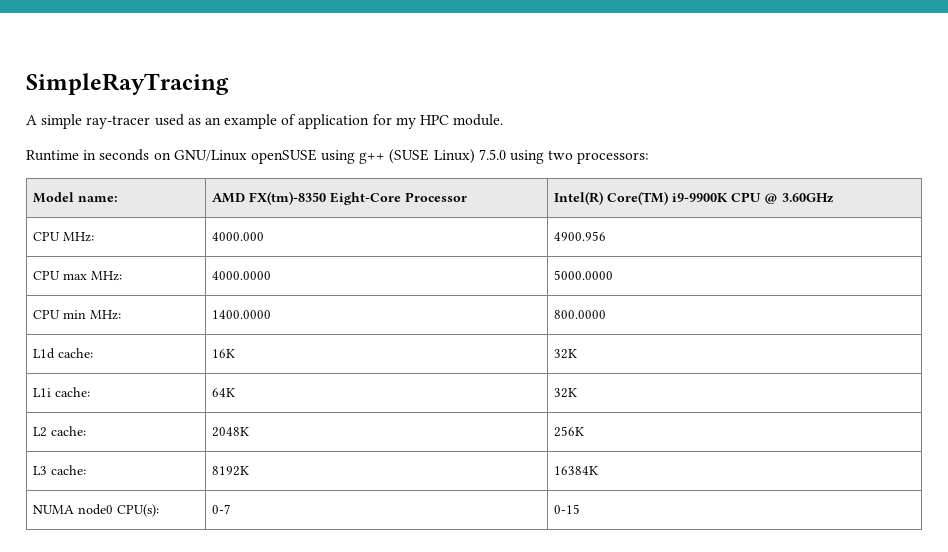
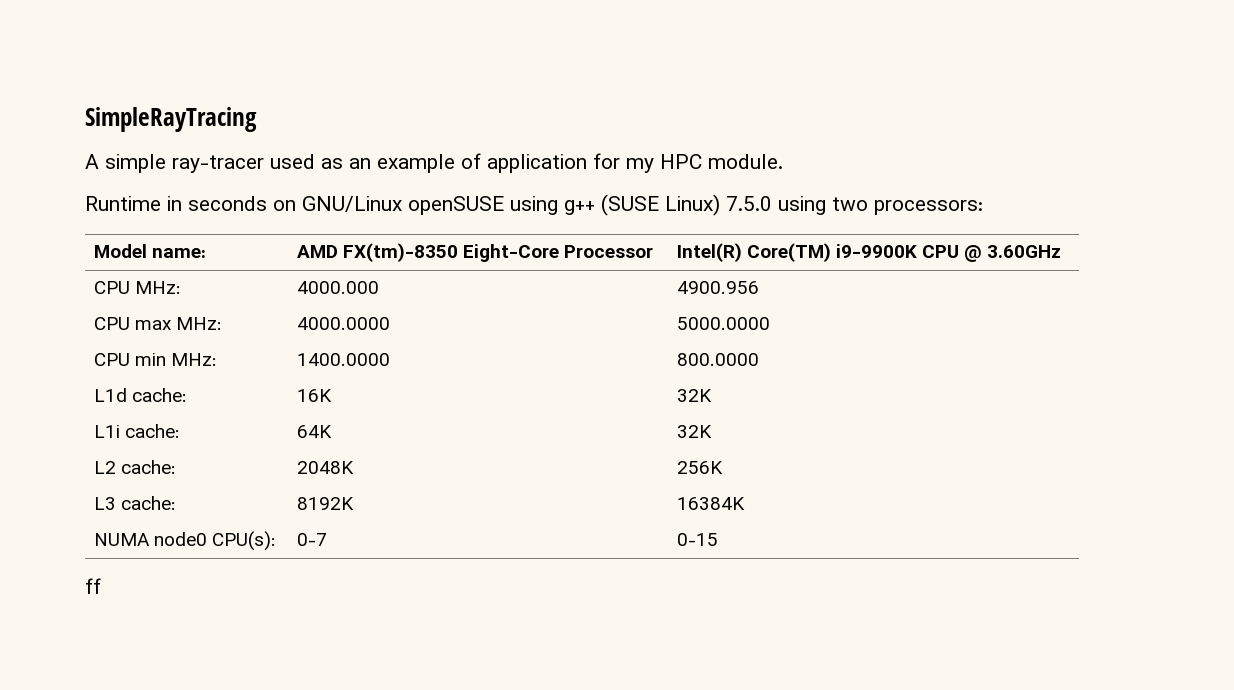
(581, 509) none -> [85,578,101,594] // ff

